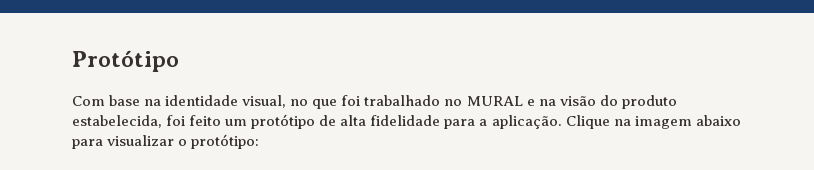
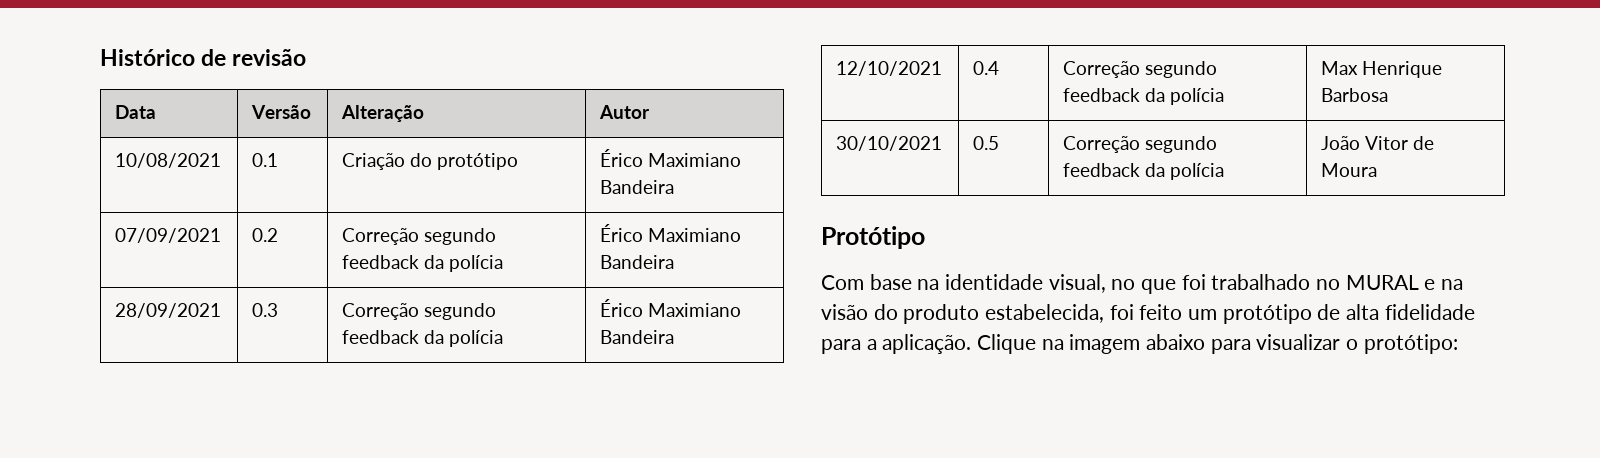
(72, 61) none -> [100,49,307,66] [115,105,157,119] [251,105,312,119] [341,105,425,122] [599,105,651,119] [115,153,222,168] [252,153,279,167] [342,153,519,170] [600,149,742,167] [600,180,675,194] [115,228,222,243] [252,228,279,242] [342,228,497,245] [342,255,504,272] [600,224,742,242] [600,255,675,269] [115,303,222,318] [252,303,279,317] [342,303,497,320] [342,330,504,347] [600,299,742,317] [600,330,675,344] [836,61,943,76] [973,61,1000,75] [1063,61,1218,78] [1063,88,1225,105] [1321,61,1443,78] [1321,88,1389,102] [836,136,943,151] [973,136,1000,150] [1063,136,1218,153] [1063,163,1225,180] [1321,136,1435,150] [1321,163,1378,177] Histórico de revisão // Data | Versão | Alteração | Autor // 10/08/2021 | 0.1 | Criação do protótipo | Érico Maximiano Bandeira // 07/09/2021 | 0.2 | Correção segundo feedback da polícia | Érico Maximiano Bandeira // 28/09/2021 | 0.3 | Correção segundo feedback da polícia | Érico Maximiano Bandeira // 12/10/2021 | 0.4 | Correção segundo feedback da polícia | Max Henrique Barbosa // 30/10/2021 | 0.5 | Correção segundo feedback da polícia | João Vitor de Moura //

